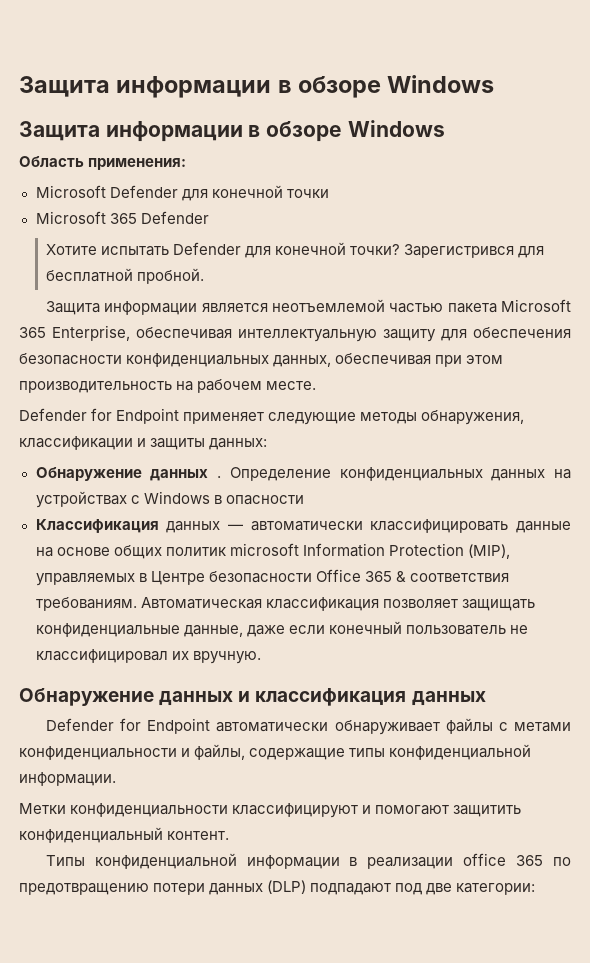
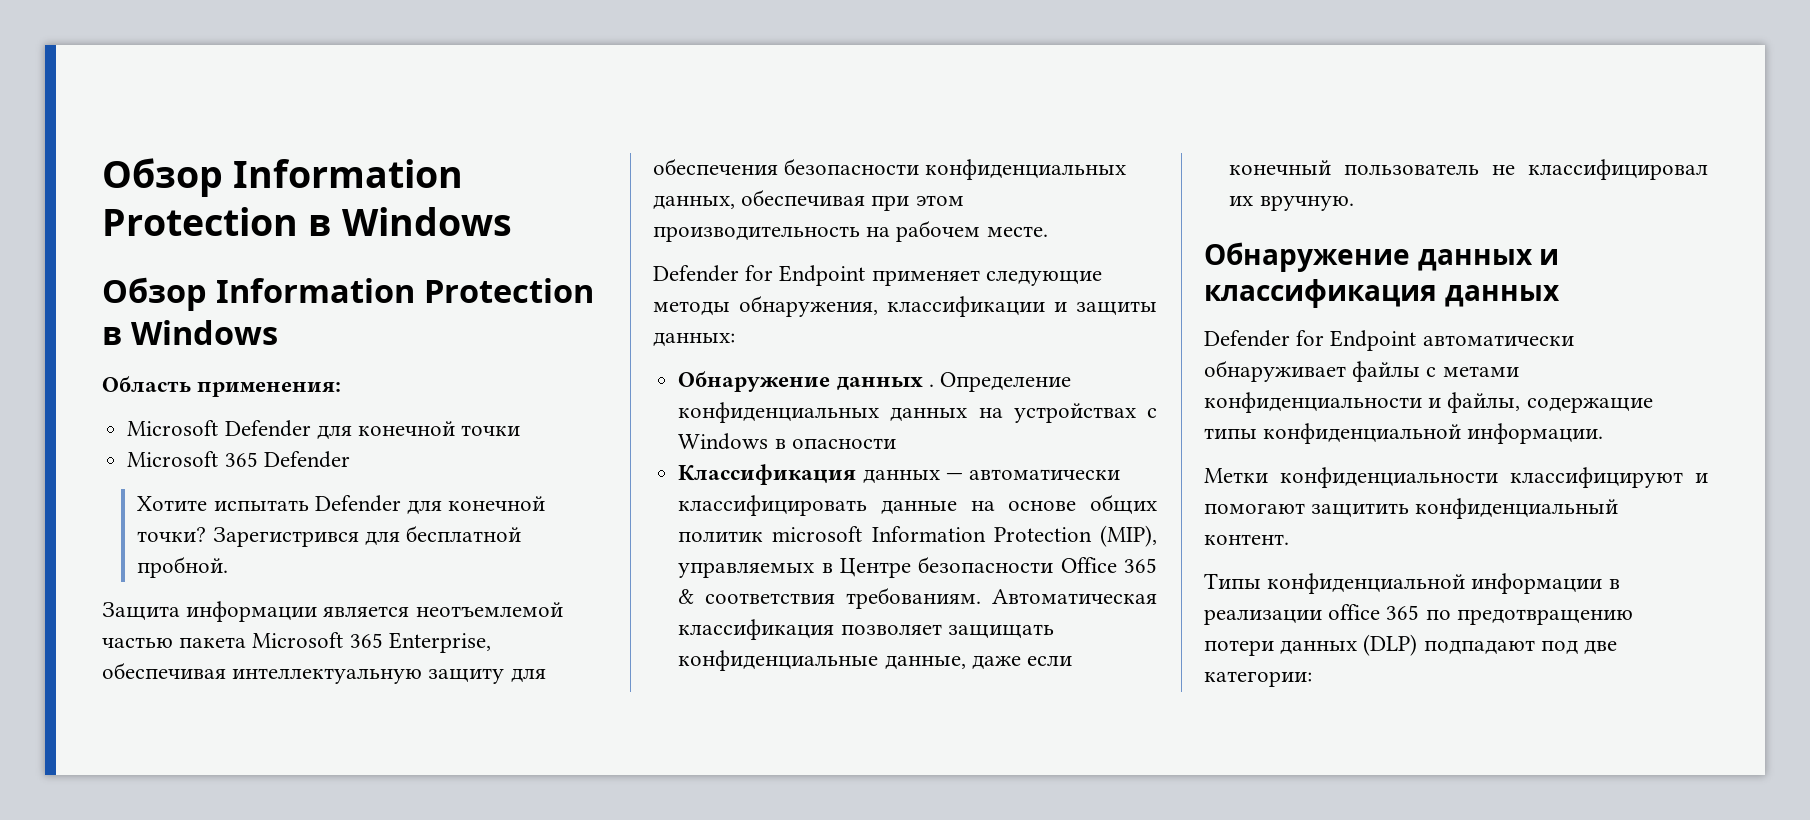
[19,75,495,98] [19,121,343,142] Защита информации в обзоре Windows // Защита информации в обзоре -> [102,158,464,197] [102,207,513,236] [102,277,594,311] [102,327,122,345] Обзор Information Protection в Windows // Обзор Information Protection в

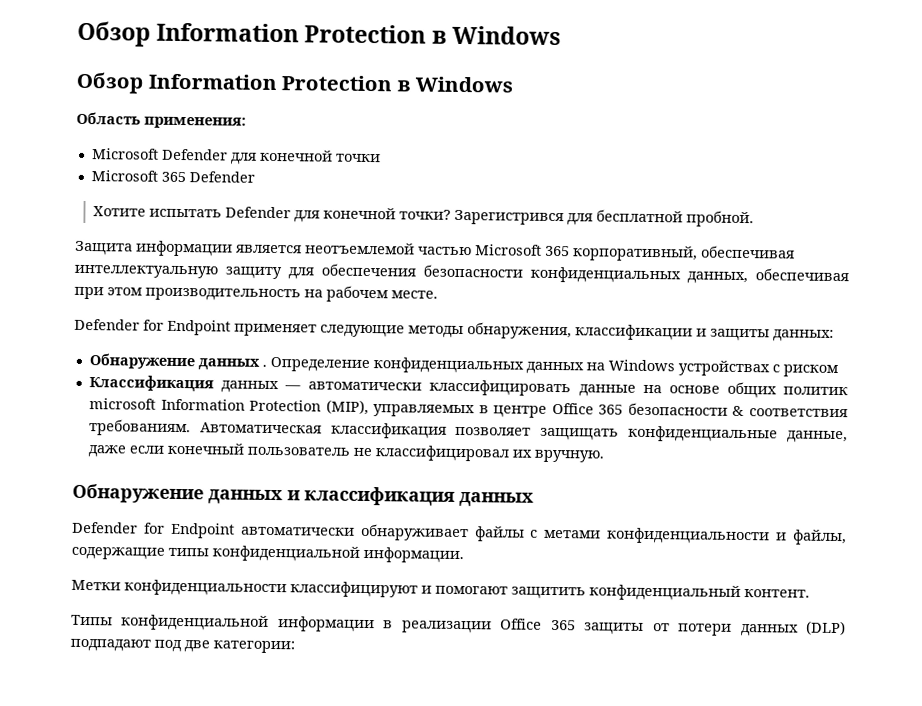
[179,632,491,653] пакета Microsoft 365 Enterprise, -> [475,244,698,262] Microsoft 365 корпоративный,
(1003, 413) none -> [607,359,675,372] Windows
[678,433,896,450] Windows в опасности -> [782,364,839,378] риском
[839,556,1157,578] Центре безопасности Office 365 -> [493,402,728,418] центре Office 365 безопасности
[1328,604,1633,625] office 365 по предотвращению -> [500,618,670,635] Office 365 защиты от

